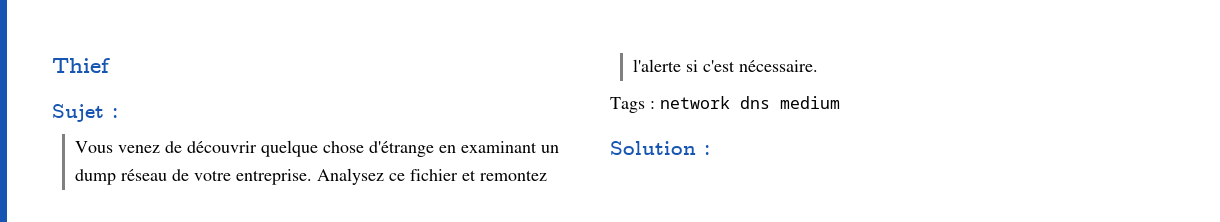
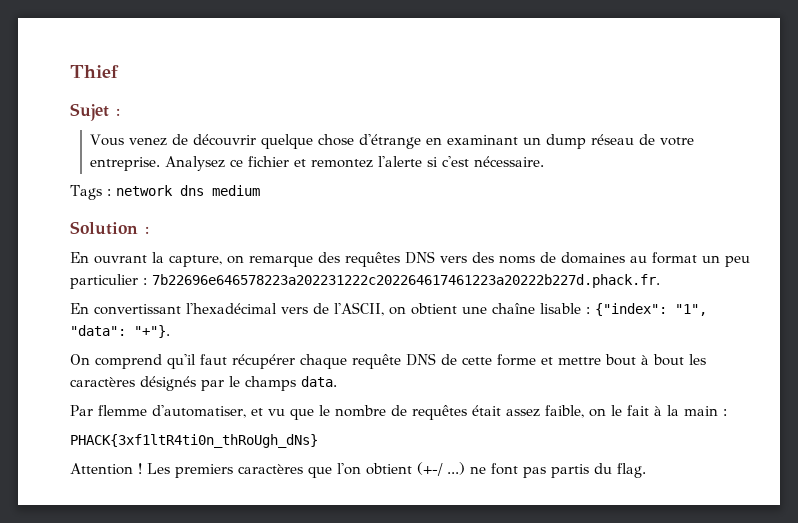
(710, 150) none -> [70,251,750,267] [70,274,660,289] [70,302,707,316] [70,325,170,338] [70,353,706,369] [70,376,337,391] [70,405,727,420] [70,434,318,448] [70,462,646,478] // En ouvrant la capture, on remarque des requêtes DNS vers des noms de domaines au format un peu particulier : 7b22696e646578223a202231222c202264617461223a20222b227d.phack.fr. // En convertissant l'hexadécimal vers de l'ASCII, on obtient une chaîne lisable : {"index": "1", "data": "+"}. // On comprend qu'il faut récupérer chaque requête DNS de cette forme et mettre bout à bout les caractères désignés par le champs data. // Par flemme d'automatiser, et vu que le nombre de requêtes était assez faible, on le fait à la main : // PHACK{3xf1ltR4ti0n_thRoUgh_dNs} // Attention ! Les premiers caractères que l'on obtient (+-/ ...) ne font pas partis du flag.

